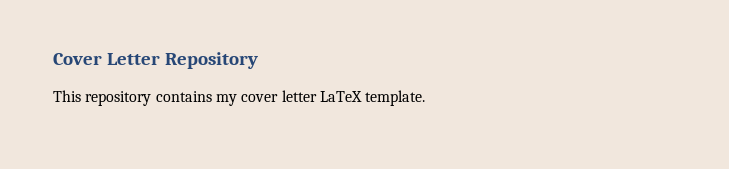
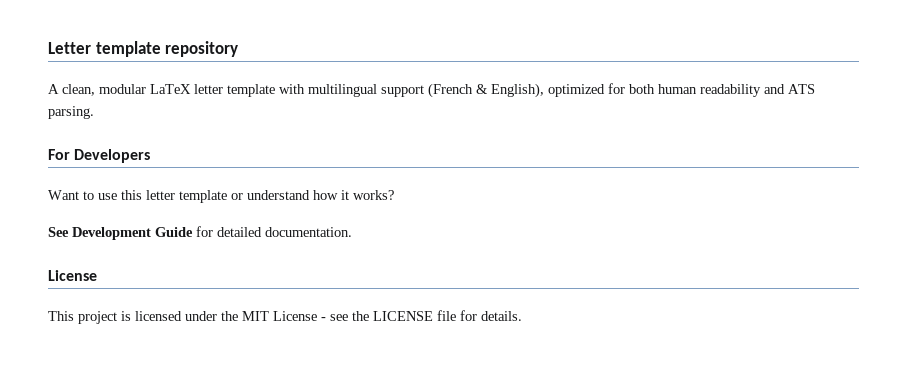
[53,52,258,69] [53,90,426,106] Cover Letter Repository // This repository contains my cover letter LaTeX template. -> [48,41,239,57] [48,83,815,98] [48,106,94,119] [48,149,151,163] [48,190,394,203] [48,226,352,240] [48,270,97,281] [48,310,522,324] Letter template repository // A clean, modular LaTeX letter template with multilingual support (French & English), optimized for both human readability and ATS parsing. // For Developers // Want to use this letter template or understand how it works? // See Development Guide for detailed documentation. // License // This project is licensed under the MIT License - see the LICENSE file for details.

